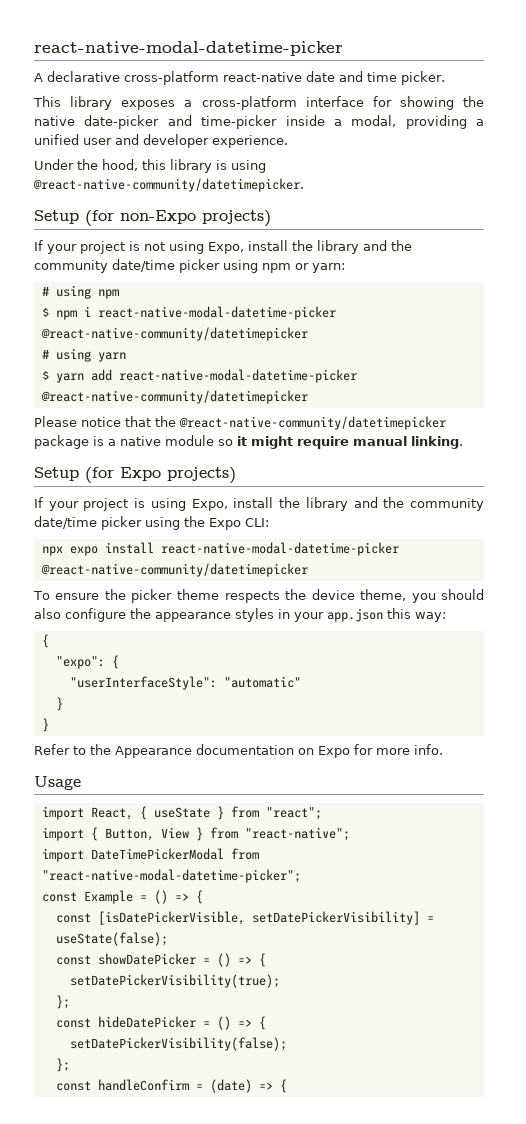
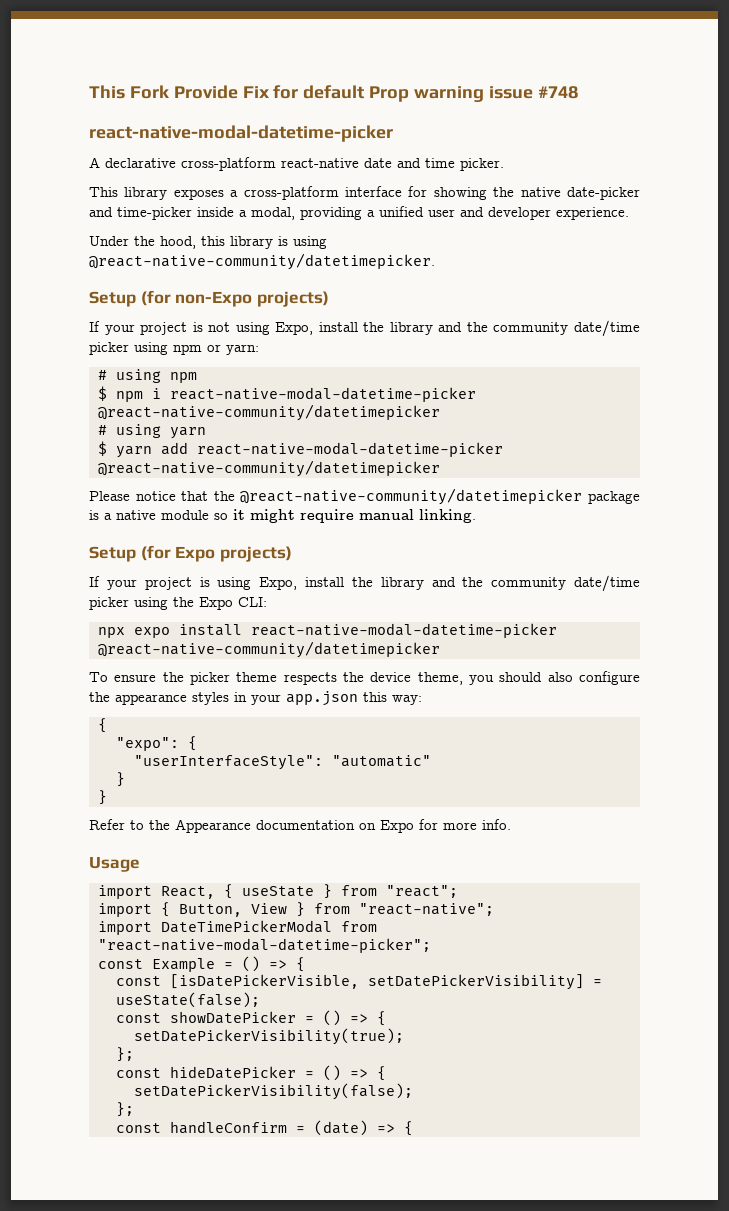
(34, 48) none -> [89,85,578,102] This Fork Provide Fix for default Prop warning issue #748 //

